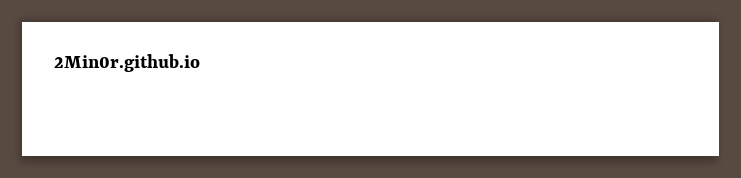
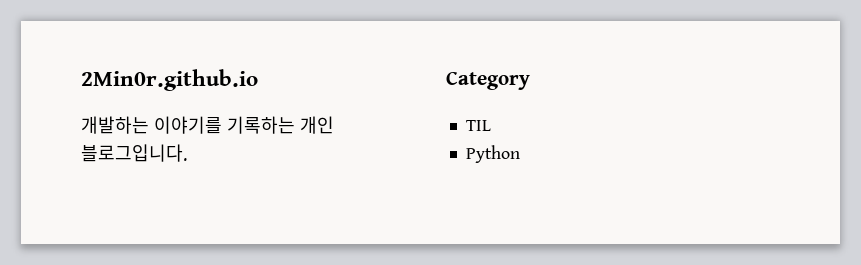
(200, 63) none -> [81,116,334,134] [81,144,187,162] [446,72,530,90] [465,120,491,131] [465,145,520,163] // 개발하는 이야기를 기록하는 개인 블로그입니다. // Category // TIL // Python

